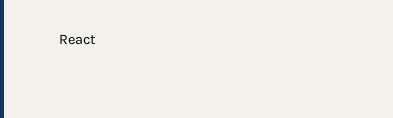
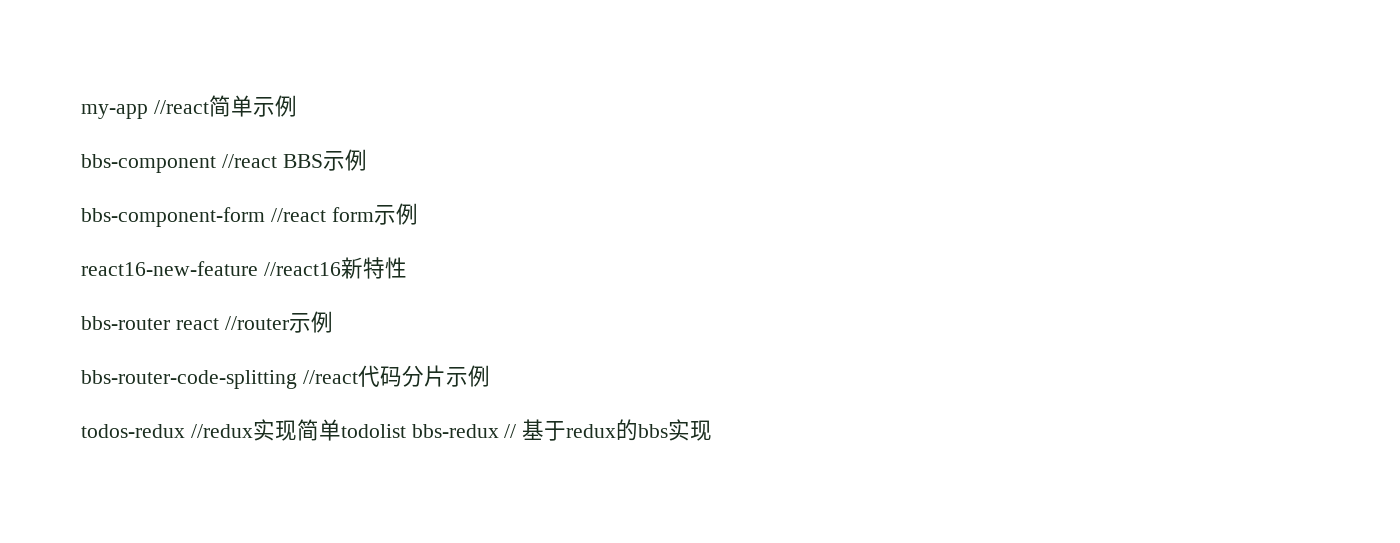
[59,34,96,45] React -> [81,95,297,119] [81,149,367,173] [81,203,418,227] [81,257,407,279] [81,311,333,333] [81,365,490,389] [81,419,713,441] my-app //react简单示例 // bbs-component //react BBS示例 // bbs-component-form //react form示例 // react16-new-feature //react16新特性 // bbs-router react //router示例 // bbs-router-code-splitting //react代码分片示例 // todos-redux //redux实现简单todolist bbs-redux // 基于redux的bbs实现

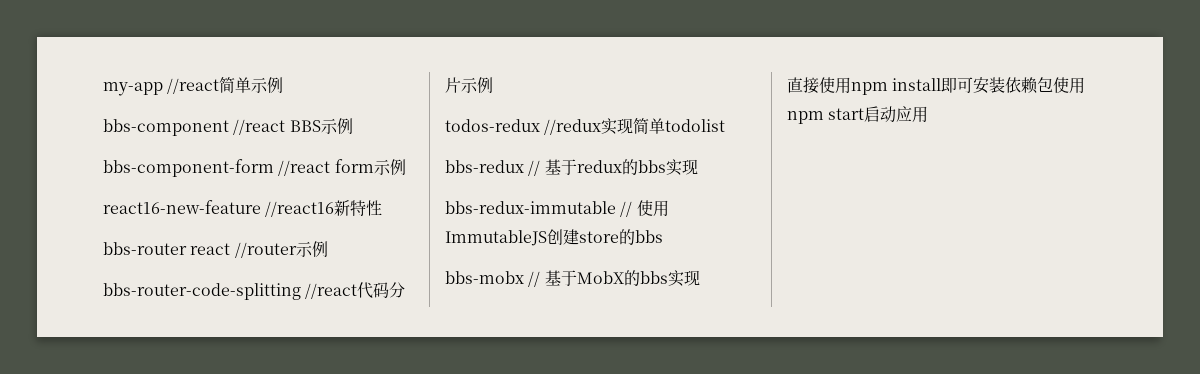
(406, 431) none -> (726, 125) //
(713, 430) none -> [445,200,669,217] [445,229,663,246] [445,270,700,287] [787,77,1086,95] [787,106,929,124] // bbs-redux-immutable // 使用ImmutableJS创建store的bbs // bbs-mobx // 基于MobX的bbs实现 // 直接使用npm install即可安装依赖包使用npm start启动应用

